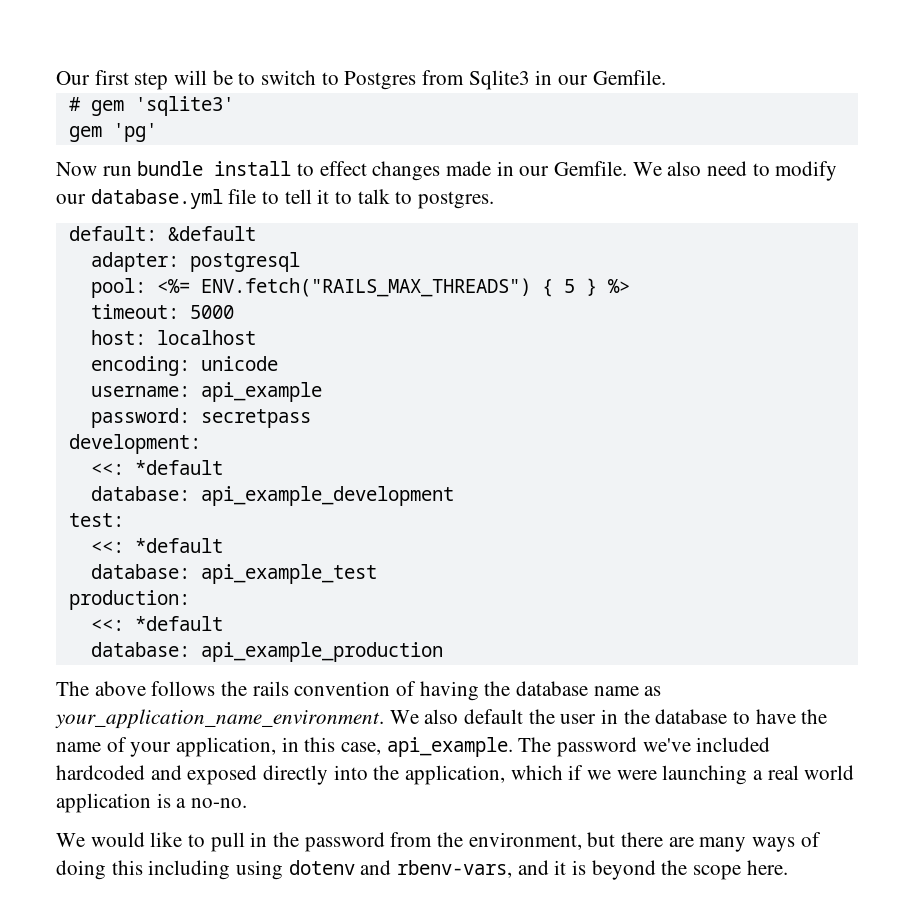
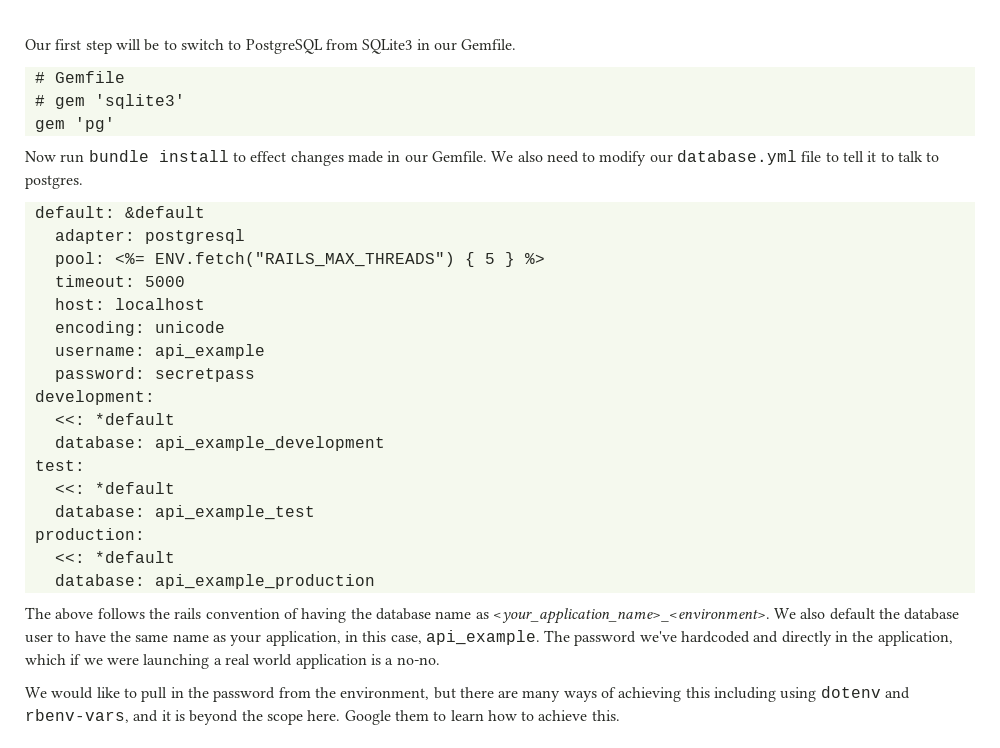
[344,70,666,90] Postgres from Sqlite3 in our Gemfile. -> [245,39,517,54] [34,71,125,83] PostgreSQL from SQLite3 in our Gemfile. // # Gemfile
[55,709,384,729] your_application_name_environment. -> [492,608,770,624] <your_application_name>_<environment>.
[560,709,828,724] [56,737,127,752] user in the database to have the name of -> [904,608,960,620] [25,631,226,643] database user to have the same name as
[696,737,771,752] included -> (677, 636) none
[187,765,368,785] exposed directly into -> [781,631,849,646] directly in
[56,860,106,880] doing -> [618,687,682,702] achieving
(788, 867) none -> [344,710,620,725] Google them to learn how to achieve this.

